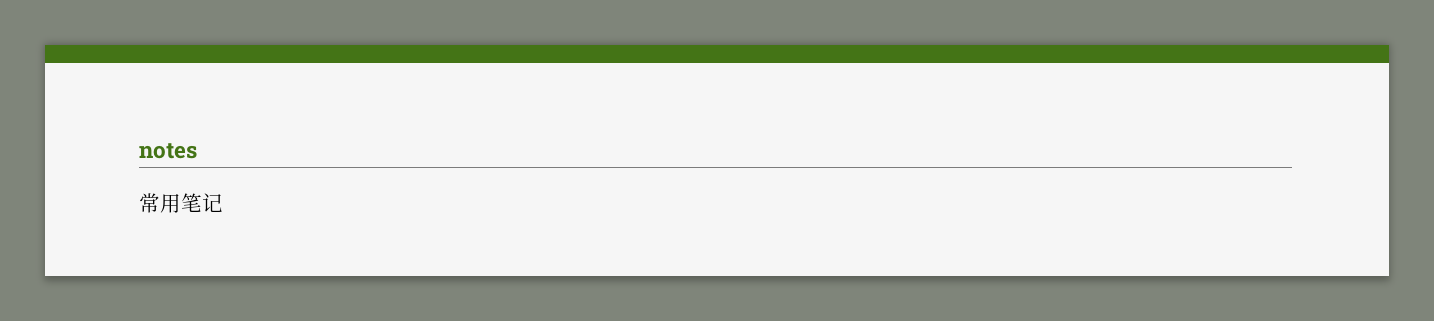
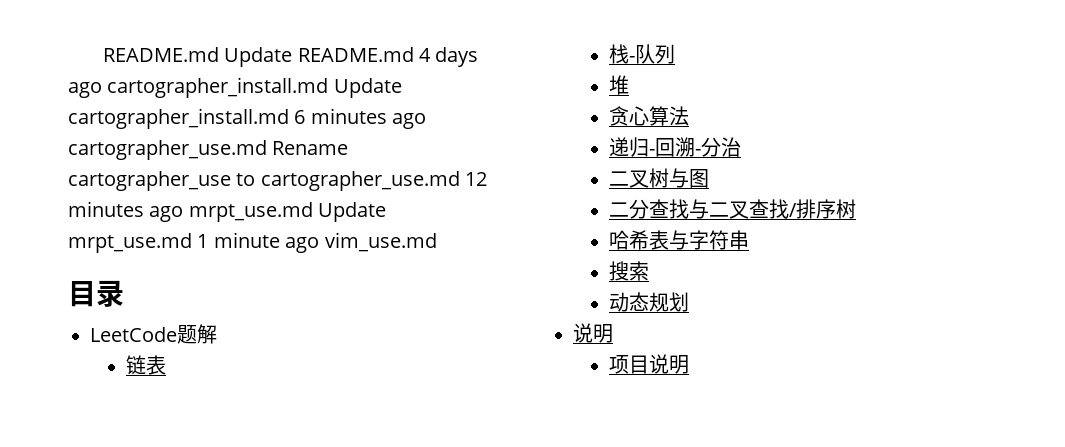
[139,143,197,159] [139,193,223,213] notes // 常用笔记 -> [102,47,479,67] [68,77,402,98] [68,108,427,129] [68,140,349,160] [68,171,488,191] [68,201,387,222] [68,232,437,253] [68,280,124,307] [90,324,217,344] [125,355,166,375] [608,44,675,64] [608,75,629,95] [608,106,689,126] [608,137,741,157] [608,168,709,188] [608,199,856,219] [608,230,749,250] [608,261,649,281] [608,292,689,312] [573,323,613,343] [608,354,689,374] README.md Update README.md 4 days ago cartographer_install.md Update cartographer_install.md 6 minutes ago cartographer_use.md Rename cartographer_use to cartographer_use.md 12 minutes ago mrpt_use.md Update mrpt_use.md 1 minute ago vim_use.md // 目录 // LeetCode题解 // 链表 // 栈-队列 // 堆 // 贪心算法 // 递归-回溯-分治 // 二叉树与图 // 二分查找与二叉查找/排序树 // 哈希表与字符串 // 搜索 // 动态规划 // 说明 // 项目说明

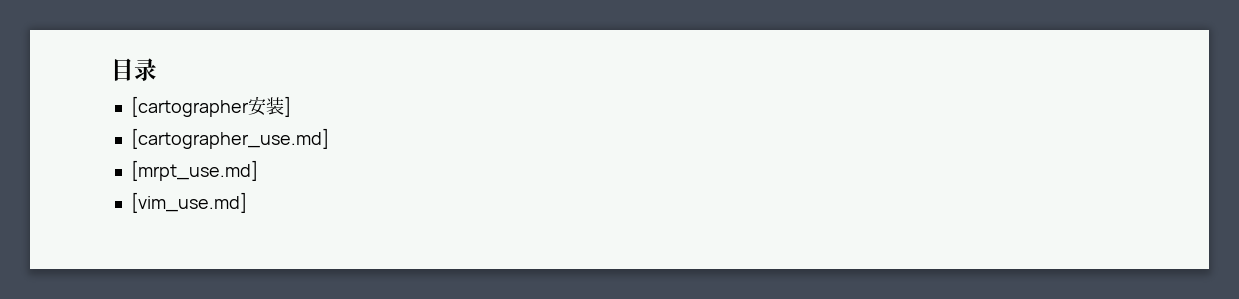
[102,47,479,67] [68,77,402,98] [68,108,427,129] [68,140,349,160] [68,171,488,191] [68,201,387,222] [68,232,437,253] [68,280,124,307] [90,324,217,344] [125,355,166,375] [608,44,675,64] [608,75,629,95] [608,106,689,126] [608,137,741,157] [608,168,709,188] [608,199,856,219] [608,230,749,250] [608,261,649,281] [608,292,689,312] [573,323,613,343] [608,354,689,374] README.md Update README.md 4 days ago cartographer_install.md Update cartographer_install.md 6 minutes ago cartographer_use.md Rename cartographer_use to cartographer_use.md 12 minutes ago mrpt_use.md Update mrpt_use.md 1 minute ago vim_use.md // 目录 // LeetCode题解 // 链表 // 栈-队列 // 堆 // 贪心算法 // 递归-回溯-分治 // 二叉树与图 // 二分查找与二叉查找/排序树 // 哈希表与字符串 // 搜索 // 动态规划 // 说明 // 项目说明 -> [111,58,157,81] [130,96,291,117] [130,128,329,149] [130,160,258,181] [130,192,247,213] 目录 // [cartographer安装] // [cartographer_use.md] // [mrpt_use.md] // [vim_use.md]

